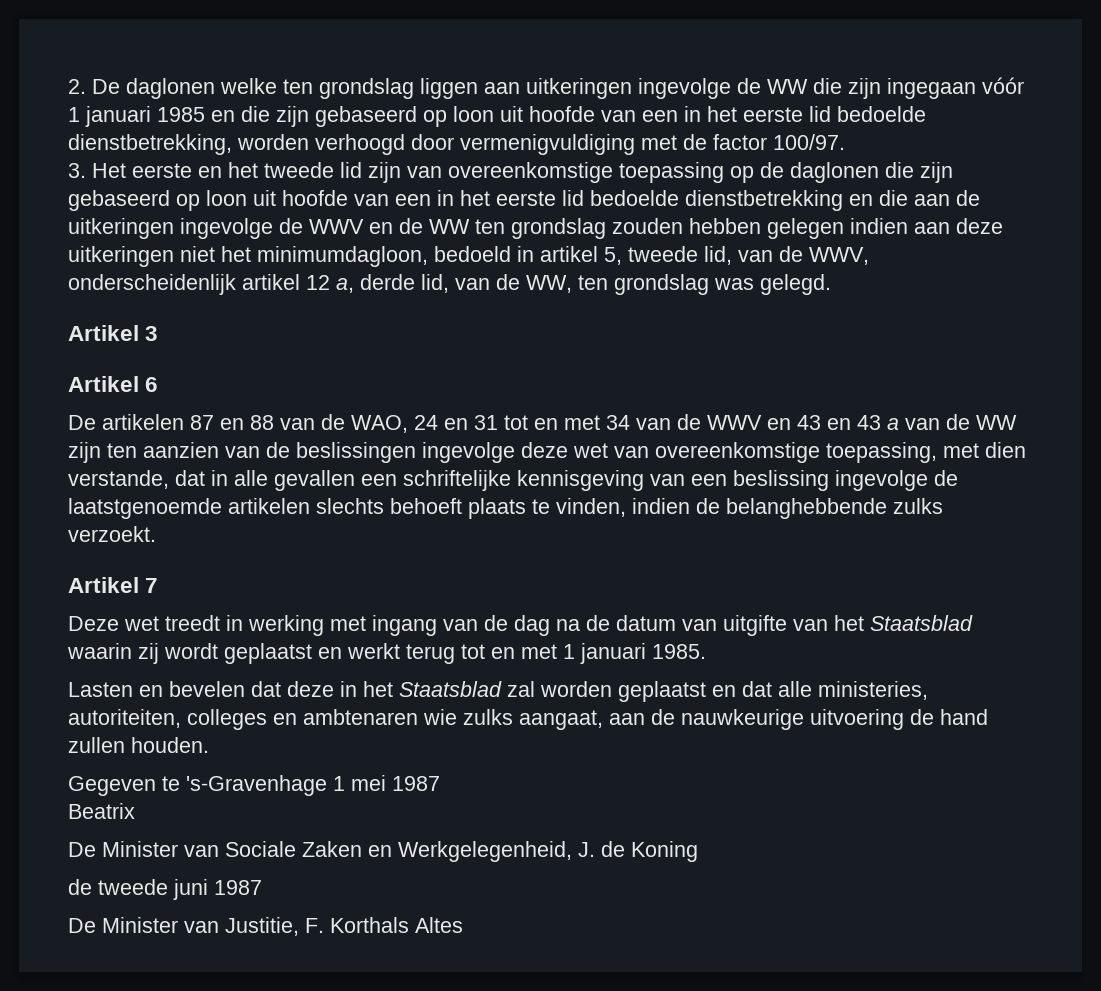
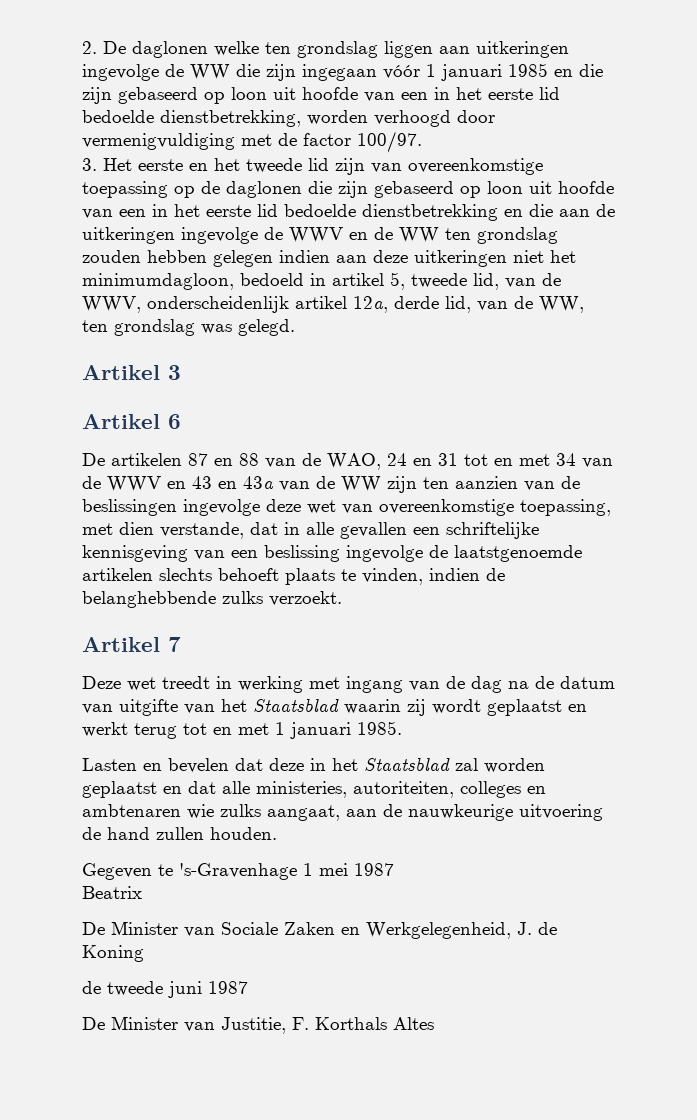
[306,275,354,293] 12 a, -> [353,296,388,313] 12a,
[857,415,899,430] 43 a -> [243,476,274,489] 43a

